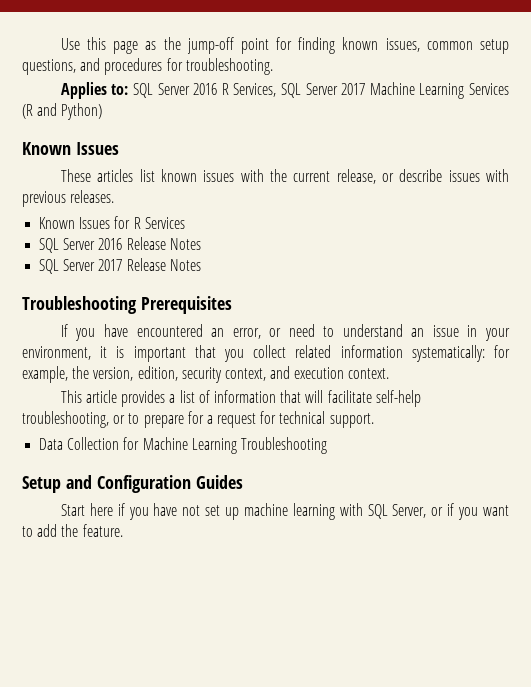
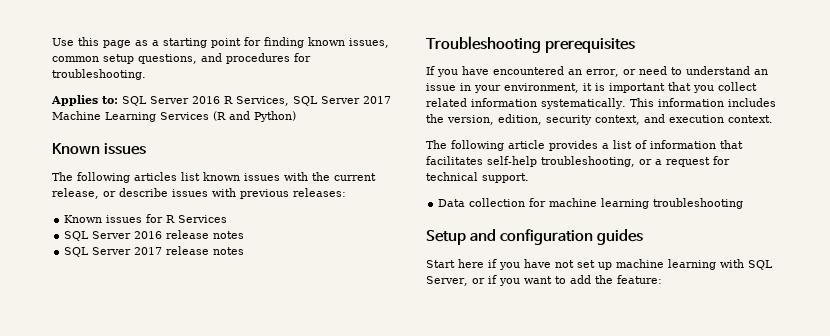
[163,37,234,54] the jump-off -> [152,38,207,48] a starting
[75,142,119,155] [60,169,91,182] Issues // These -> [104,143,147,155] [52,172,130,183] issues // The following
[70,190,115,203] [39,217,111,229] releases. // Known Issues -> [293,188,346,197] [64,215,143,223] releases: // Known issues
[126,237,201,250] [39,258,201,274] [22,296,232,314] Release Notes // SQL Server 2017 Release Notes // Troubleshooting Prerequisites -> [166,230,245,239] [64,246,245,257] [426,36,636,53] release notes // SQL Server 2017 release notes // Troubleshooting prerequisites
[411,345,510,362] [22,366,68,383] systematically: for example, -> [541,98,776,109] systematically. This information includes
[60,390,82,403] This -> [426,140,504,151] The following
[305,390,372,403] will facilitate -> [426,156,483,165] facilitates
[128,411,204,428] to prepare for -> (652, 162) none
[67,437,327,454] Collection for Machine Learning Troubleshooting -> [469,198,744,209] collection for machine learning troubleshooting
[96,475,243,493] Configuration Guides -> [500,229,644,245] configuration guides
[82,524,123,537] feature. -> [616,275,662,284] feature:

